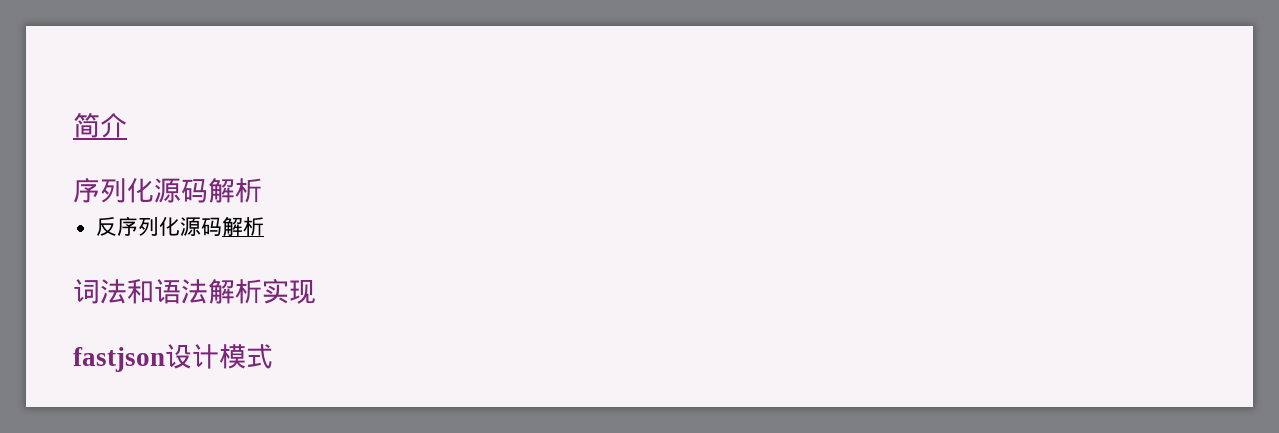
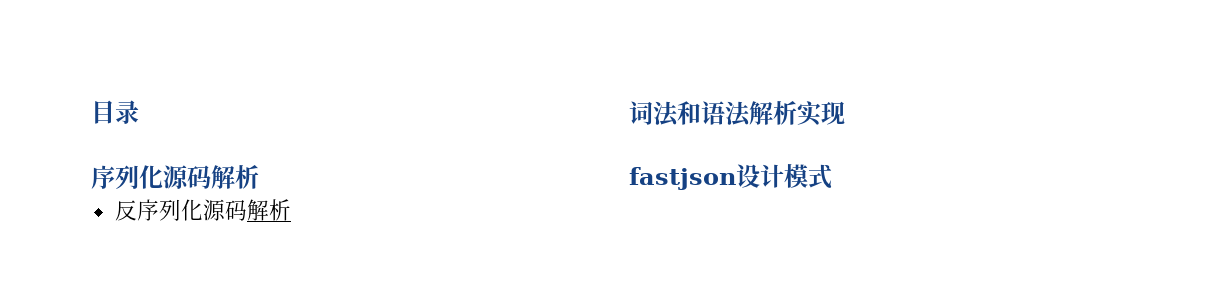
[73,112,127,138] 简介 -> [91,100,139,124] 目录

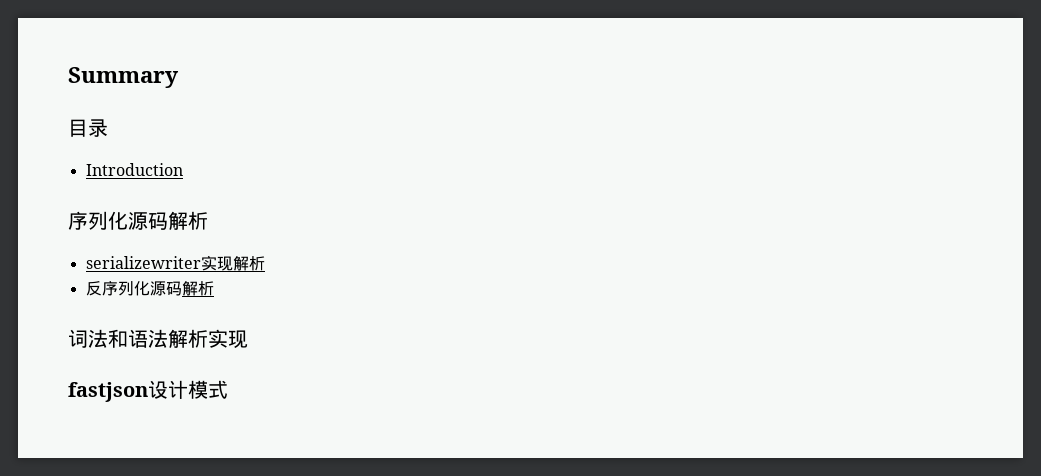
(91, 112) none -> [68,67,179,88] Summary //
[91,164,259,190] // 序列化源码解析 -> [85,163,183,176] [68,211,208,230] [85,255,265,271] // Introduction // 序列化源码解析 // serializewriter实现解析

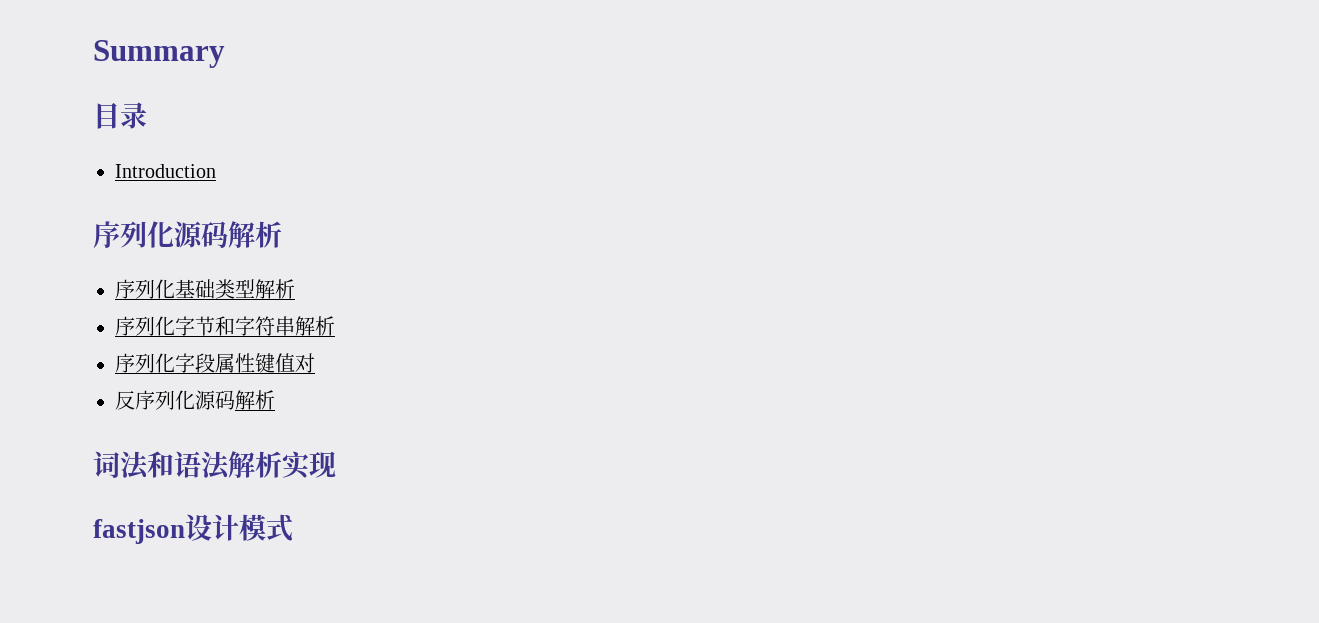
[85,255,265,271] serializewriter实现解析 -> [115,279,295,299] [115,316,335,336] [115,353,315,373] 序列化基础类型解析 // 序列化字节和字符串解析 // 序列化字段属性键值对

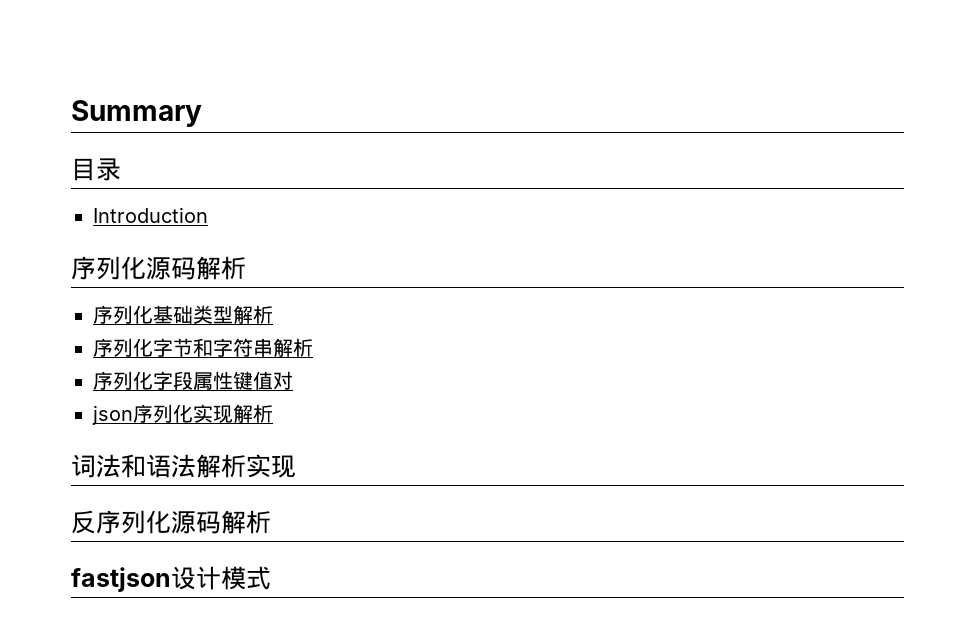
[115,390,235,410] 反序列化源码 -> [92,404,233,425] json序列化实现
(336, 464) none -> [71,510,271,534] // 反序列化源码解析

